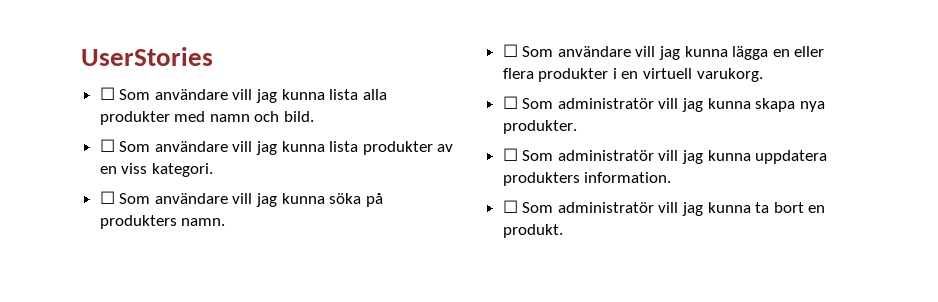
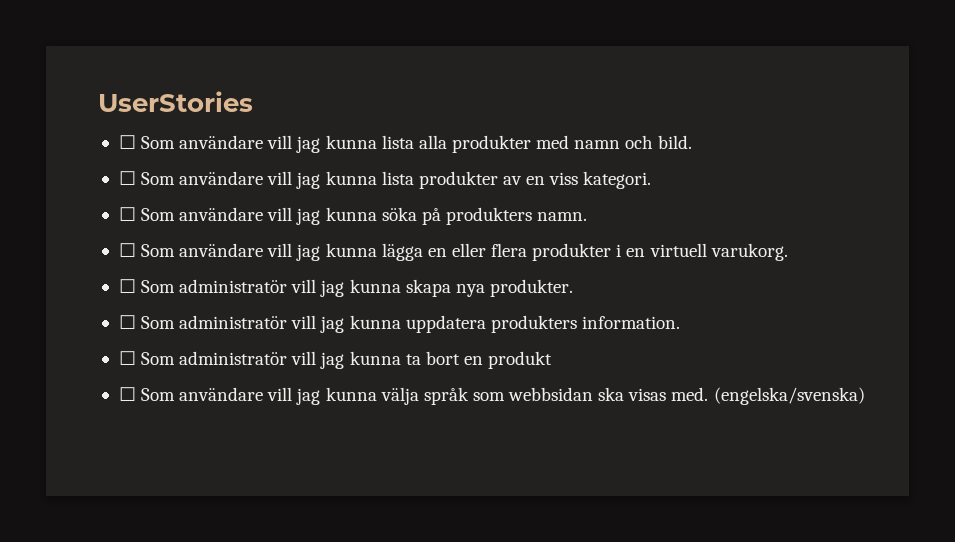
[502,224,563,238] produkt. -> [488,351,553,369] [118,387,865,405] produkt // ☐ Som användare vill jag kunna välja språk som webbsidan ska visas med. (engelska/svenska)

